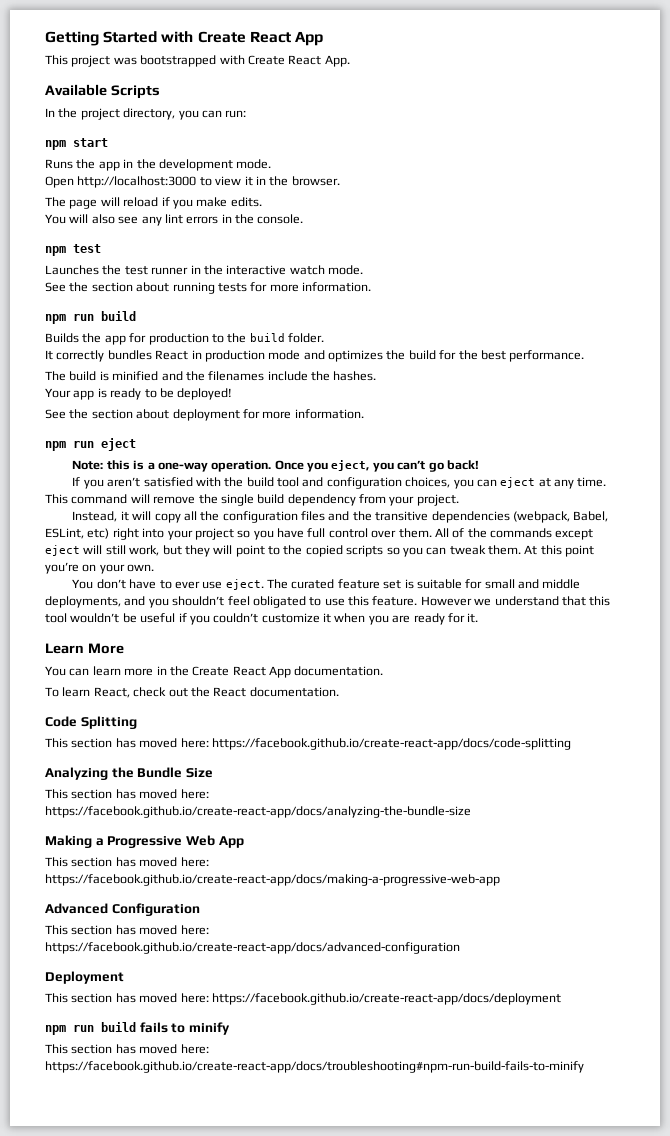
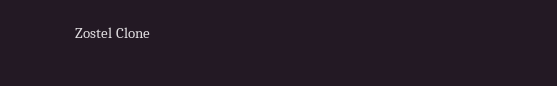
[45,31,323,46] [45,55,350,67] [45,84,160,99] [45,108,247,120] [45,138,108,150] [45,159,272,171] [45,176,340,188] [45,197,262,209] [45,214,304,226] [45,244,101,256] [45,265,363,275] [45,282,371,294] [45,311,136,324] [45,333,324,345] [45,350,585,362] [45,371,377,381] [45,388,233,400] [45,409,364,421] [45,438,136,451] [72,460,479,472] [72,477,607,489] [45,494,459,506] [72,511,609,523] [45,528,594,540] [45,545,595,557] [45,562,155,574] [72,579,581,590] [45,596,611,608] [45,613,479,625] [45,643,124,654] [45,666,384,678] [45,687,339,698] [45,716,137,729] [45,738,571,750] [45,767,213,780] [45,789,209,799] [45,806,471,818] [45,835,244,848] [45,857,209,867] [45,874,500,886] [45,903,200,916] [45,925,209,935] [45,942,460,954] [45,971,124,984] [45,993,561,1005] [45,1022,230,1035] [45,1044,209,1054] [45,1061,584,1073] Getting Started with Create React App // This project was bootstrapped with Create React App. // Available Scripts // In the project directory, you can run: // npm start // Runs the app in the development mode. // Open http://localhost:3000 to view it in the browser. // The page will reload if you make edits. // You will also see any lint errors in the console. // npm test // Launches the test runner in the interactive watch mode. // See the section about running tests for more information. // npm run build // Builds the app for production to the build folder. // It correctly bundles React in production mode and optimizes the build for the best performance. // The build is minified and the filenames include the hashes. // Your app is ready to be deployed! // See the section about deployment for more information. // npm run eject // Note: this is a one-way operation. Once you eject, you can’t go back! // If you aren’t satisfied with the build tool and configuration choices, you can eject at any time. This command will remove the single build dependency from your project. // Instead, it will copy all the configuration files and the transitive dependencies (webpack, Babel, ESLint, etc) right into your project so you have full control over them. All of the commands except eject will still work, but they will point to the copied scripts so you can tweak them. At this point you’re on your own. // You don’t have to ever use eject. The curated feature set is suitable for small and middle deployments, and you shouldn’t feel obligated to use this feature. However we understand that this tool wouldn’t be useful if you couldn’t customize it when you are ready for it. // Learn More // You can learn more in the Create React App documentation. // To learn React, check out the React documentation. // Code Splitting // This section has moved here: https://facebook.github.io/create-react-app/docs/code-splitting // Analyzing the Bundle Size // This section has moved here: https://facebook.github.io/create-react-app/docs/analyzing-the-bundle-size // Making a Progressive Web App // This section has moved here: https://facebook.github.io/create-react-app/docs/making-a-progressive-web-app // Advanced Configuration // This section has moved here: https://facebook.github.io/create-react-app/docs/advanced-configuration // Deployment // This section has moved here: https://facebook.github.io/create-react-app/docs/deployment // npm run build fails to minify // This section has moved here: https://facebook.github.io/create-react-app/docs/troubleshooting#npm-run-build-fails-to-minify -> [75,27,150,38] Zostel Clone

